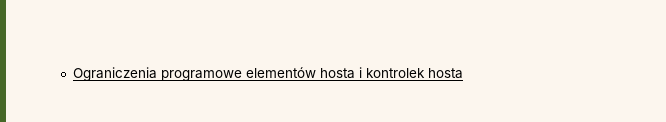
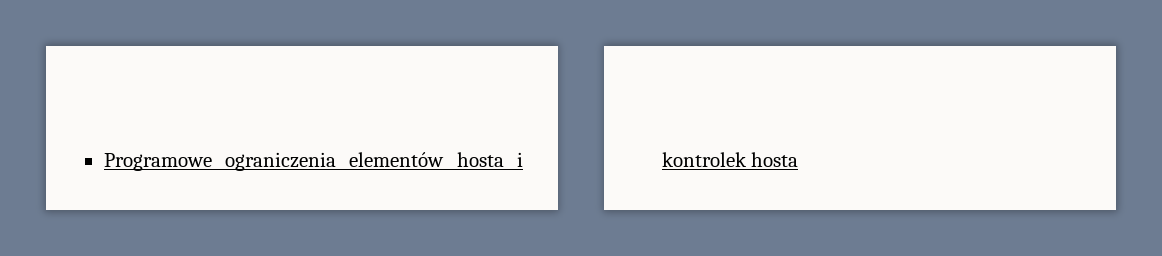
[72,67,242,81] Ograniczenia programowe -> [103,152,336,171] Programowe ograniczenia

